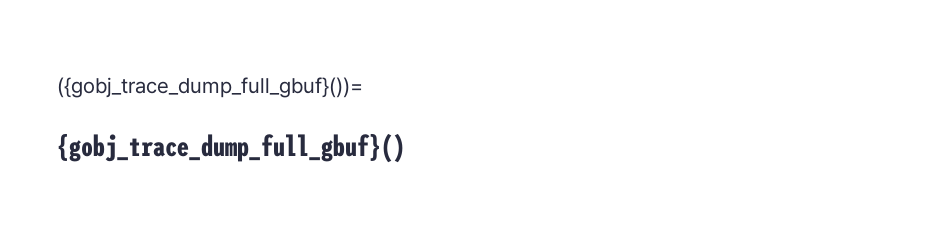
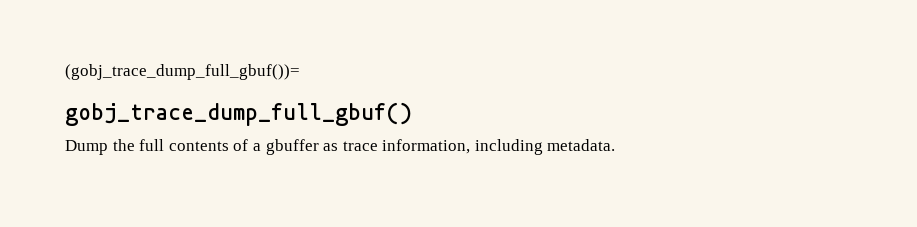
[57,77,363,98] [57,133,405,163] ({gobj_trace_dump_full_gbuf}())= // {gobj_trace_dump_full_gbuf}() -> [65,64,300,80] [65,102,412,126] [65,139,616,155] (gobj_trace_dump_full_gbuf())= // gobj_trace_dump_full_gbuf() // Dump the full contents of a gbuffer as trace information, including metadata.

